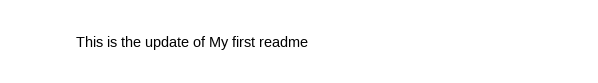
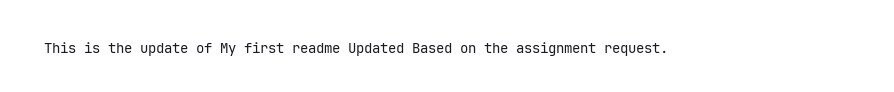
(308, 41) none -> [348,42,668,56] Updated Based on the assignment request.

